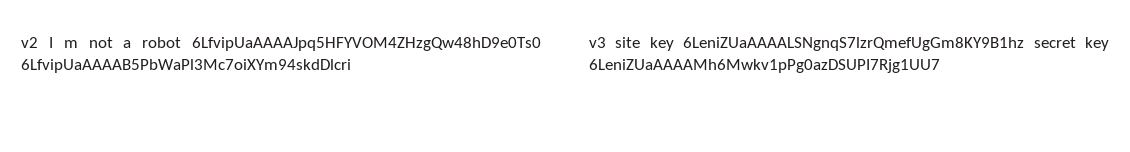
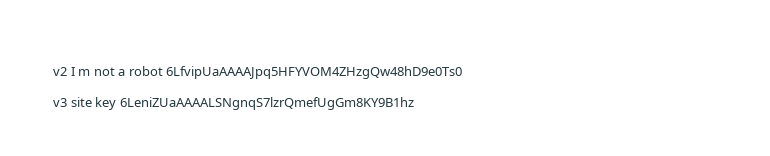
[21,59,351,73] 6LfvipUaAAAAB5PbWaPl3Mc7oiXYm94skdDlcri -> (463, 72) none
[1033,37,1109,51] [589,59,940,73] secret key 6LeniZUaAAAAMh6Mwkv1pPg0azDSUPI7Rjg1UU7 -> (414, 103) none

